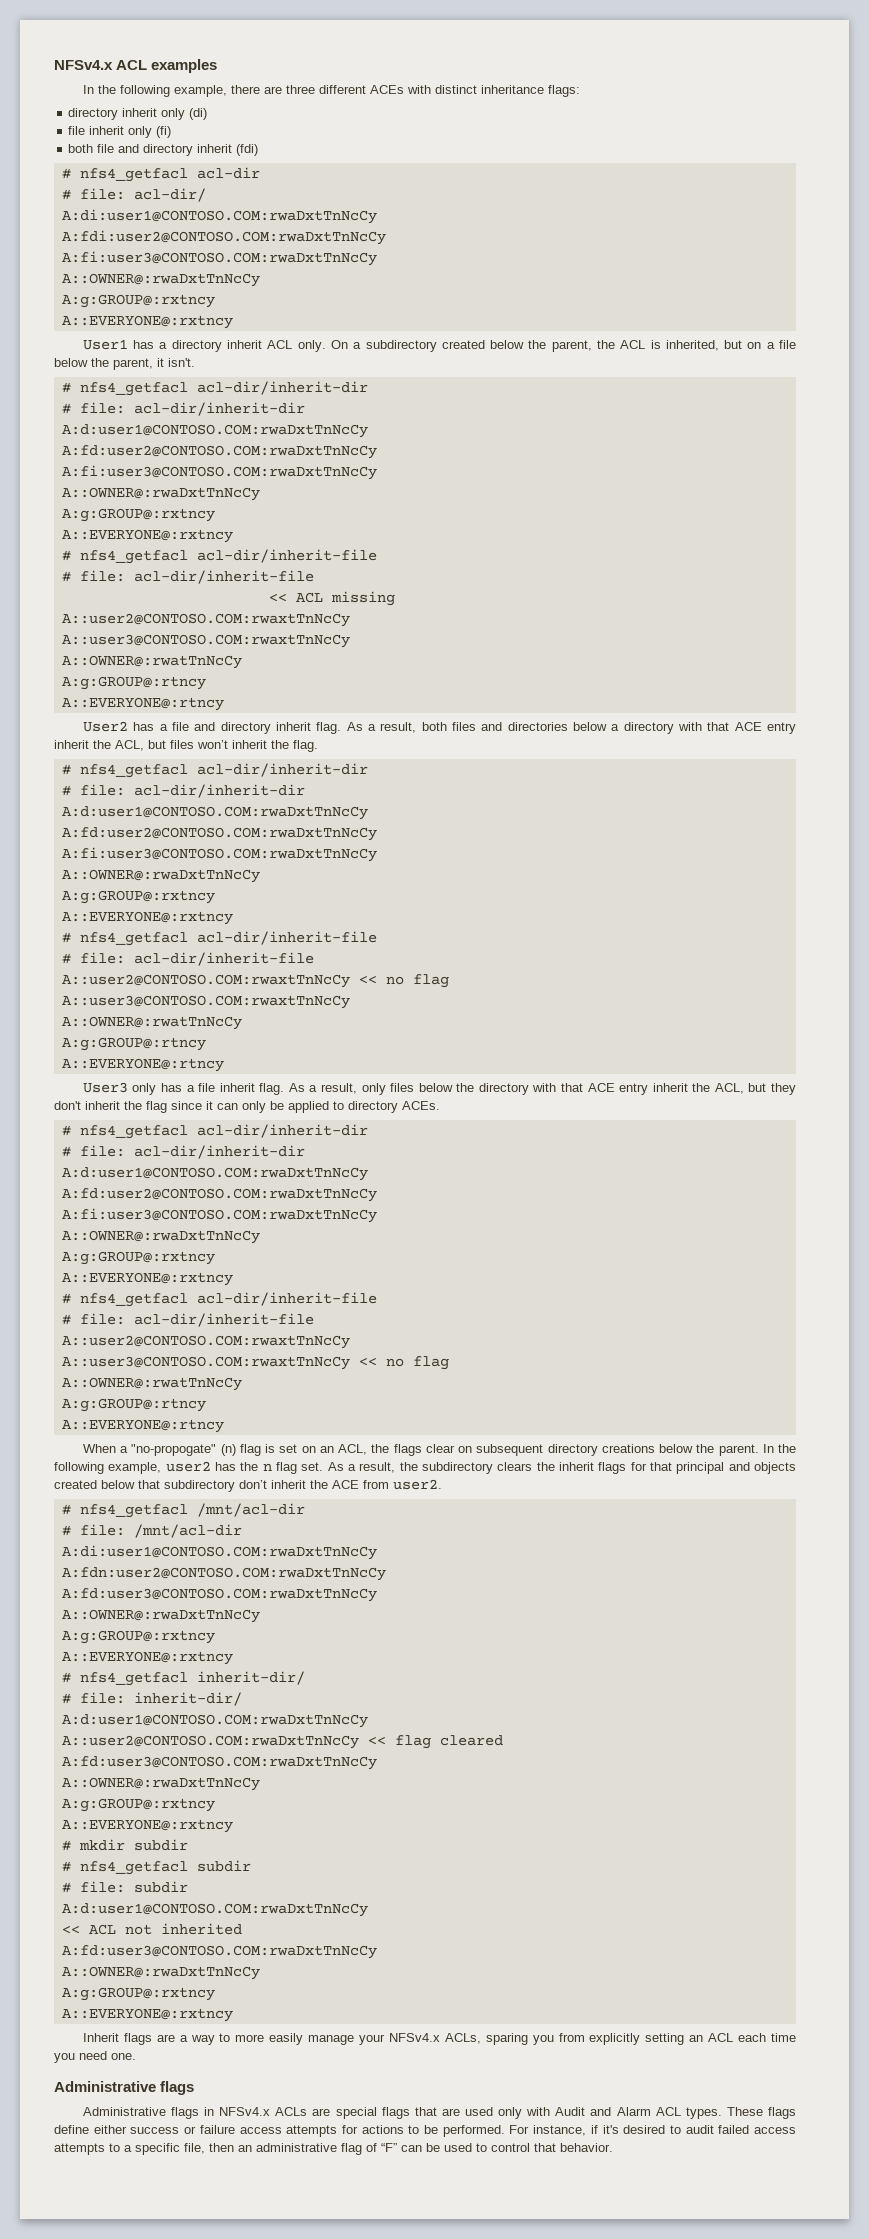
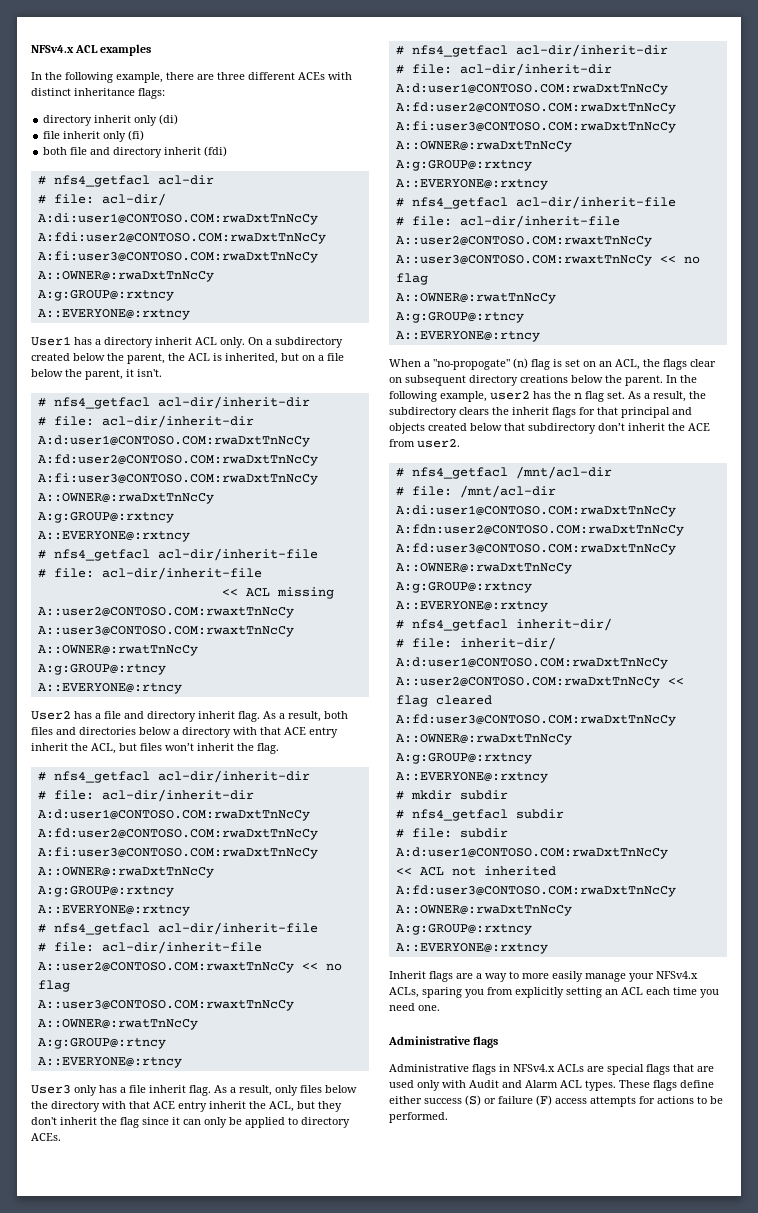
(180, 2130) none -> [465,1095,481,1106] (S)
(235, 2129) none -> [536,1095,552,1106] (F)
[509,2125,797,2136] [54,2143,613,2155] For instance, if it's desired to audit failed access attempts to a specific file, then an administrative flag of “F” can be used to control that behavior. -> (448, 1117) none

